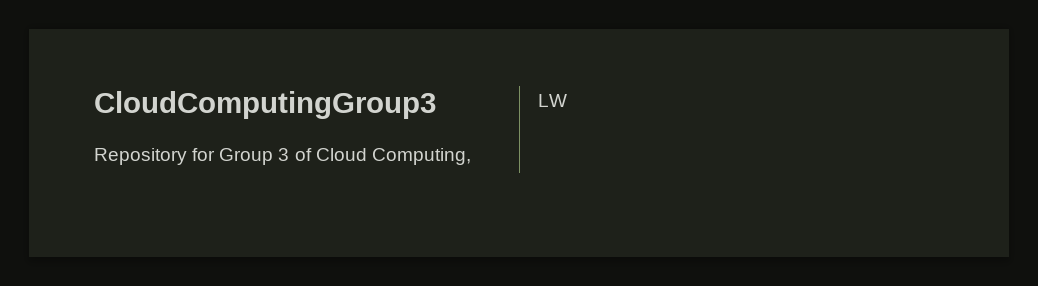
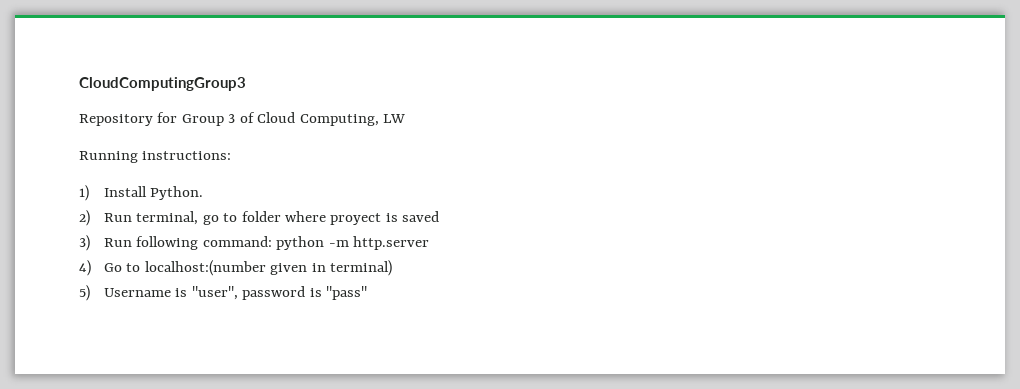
(567, 100) none -> [79,151,232,163] [79,185,204,201] [79,210,440,226] [79,235,430,251] [79,260,393,276] [79,285,368,301] // Running instructions: // 1) Install Python. // 2) Run terminal, go to folder where proyect is saved // 3) Run following command: python -m http.server // 4) Go to localhost:(number given in terminal) // 5) Username is "user", password is "pass"

